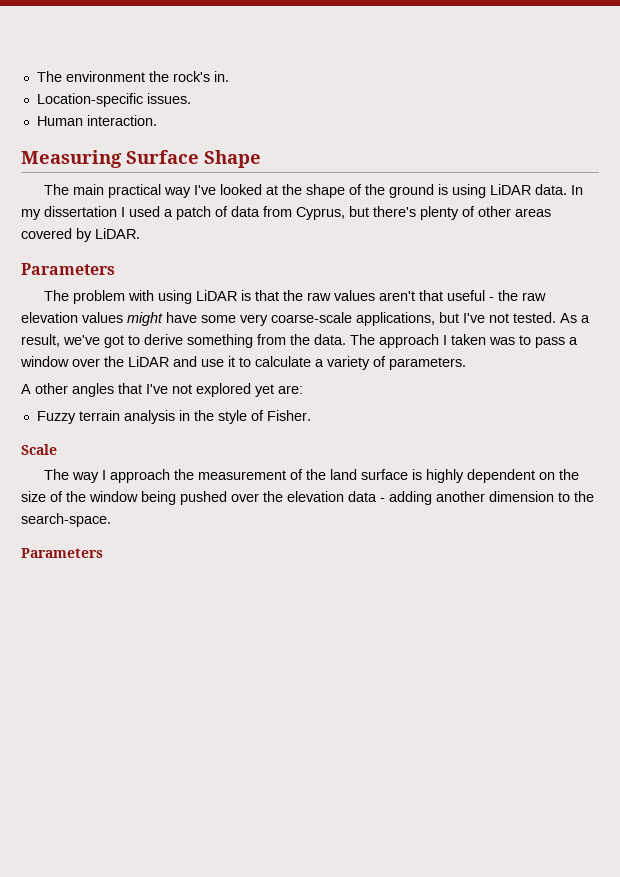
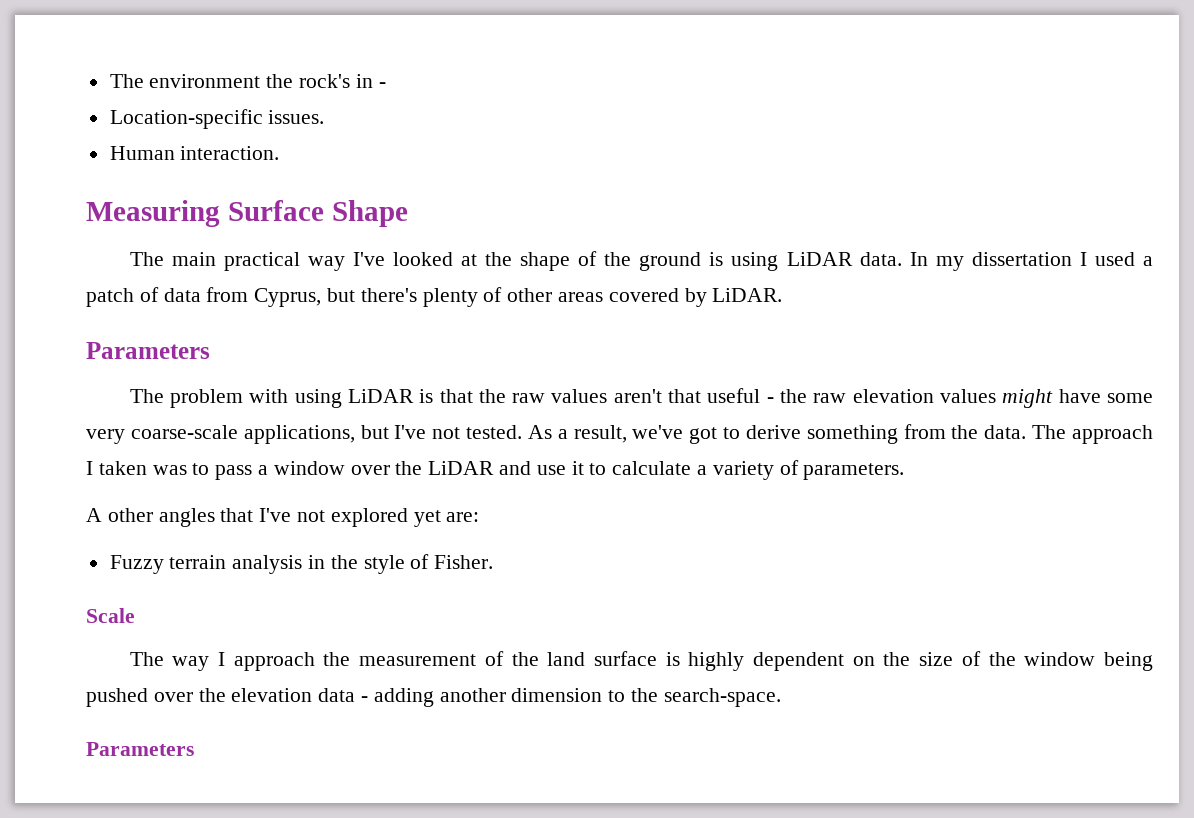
[213,71,229,82] in. -> [355,74,386,88] in -

